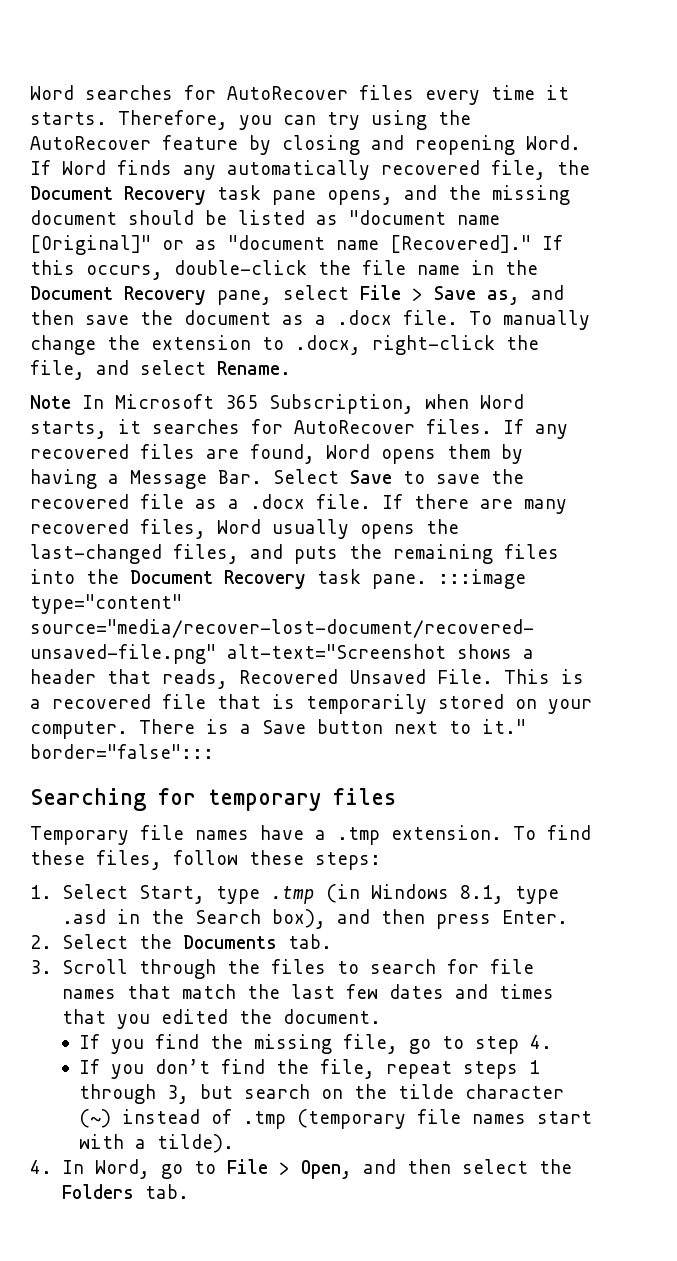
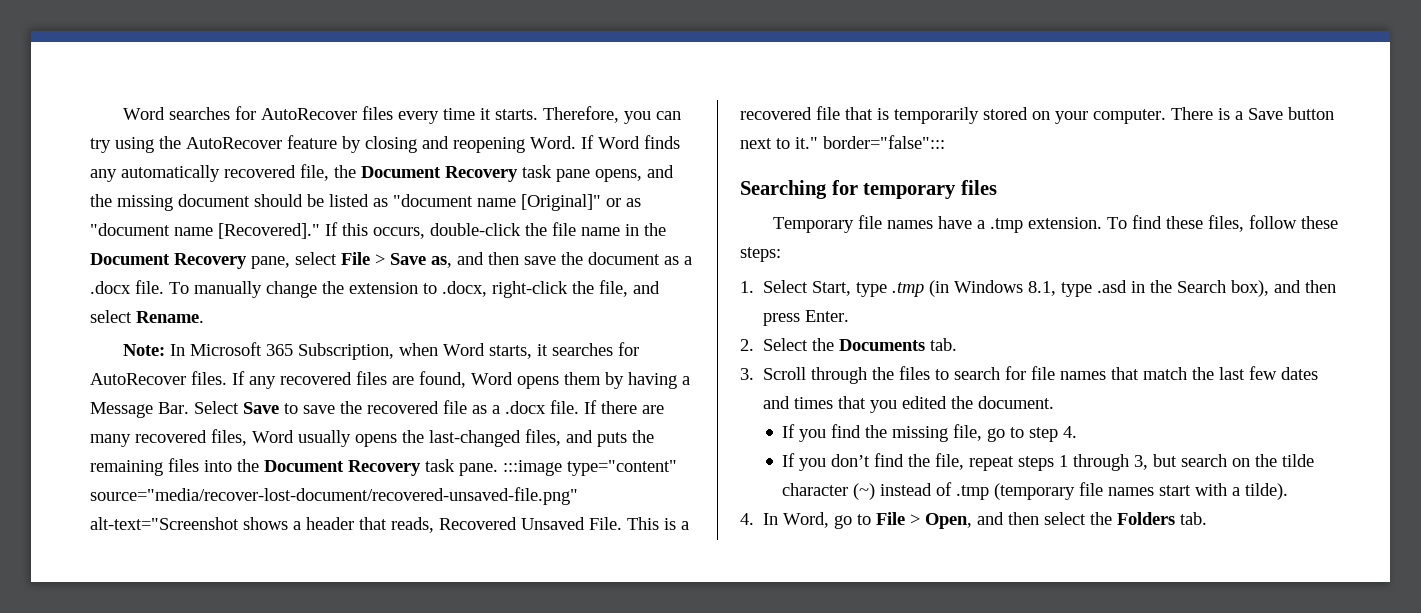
[30,395,71,409] Note -> [122,344,165,356] Note:

